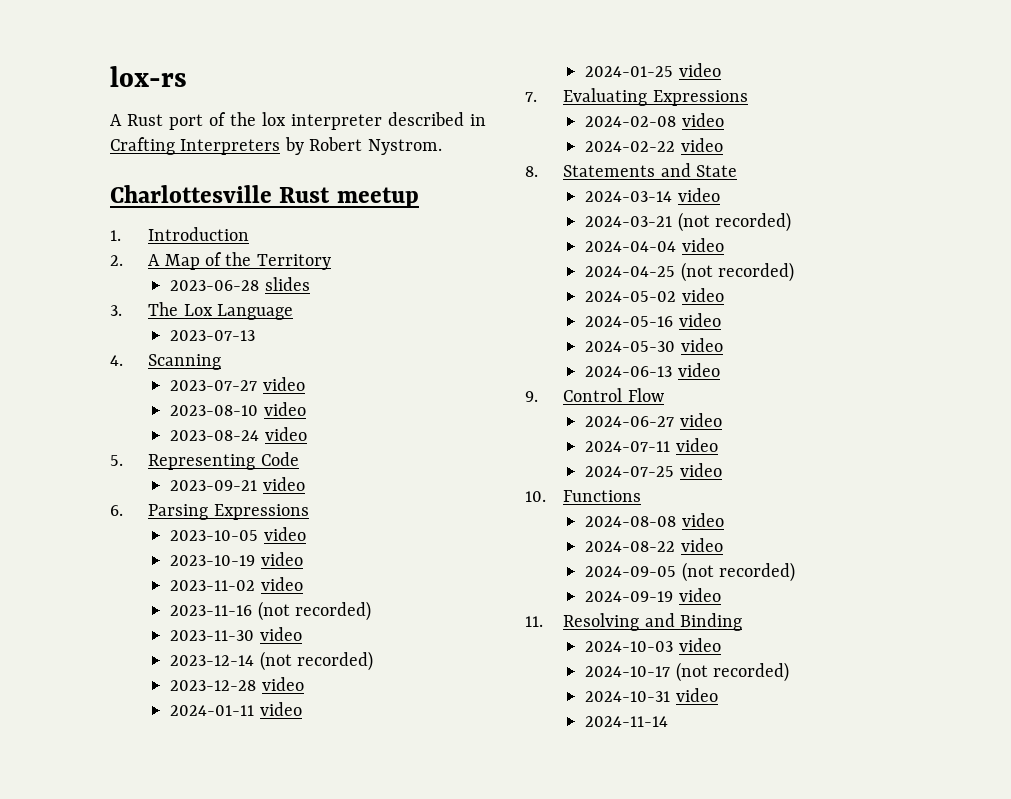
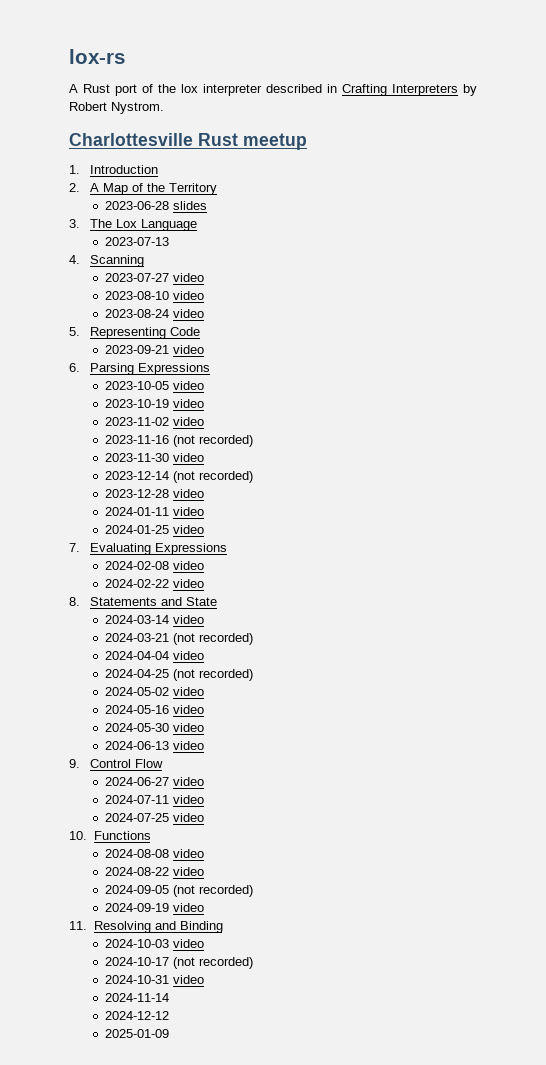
(669, 721) none -> [104,1011,169,1020] [104,1029,169,1038] // 2024-12-12 // 2025-01-09

